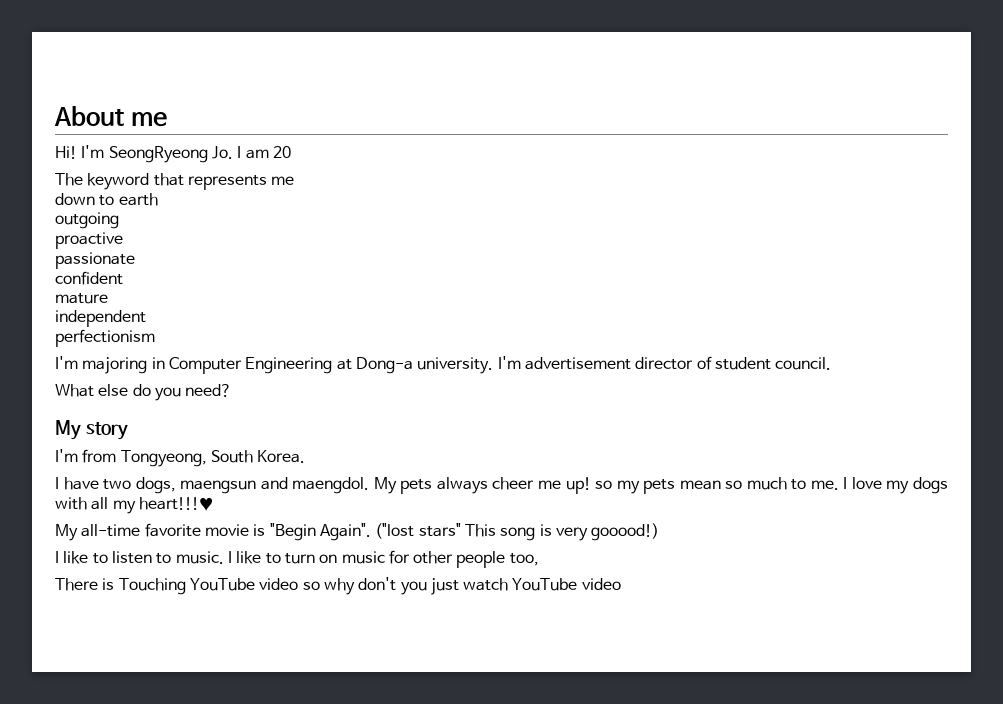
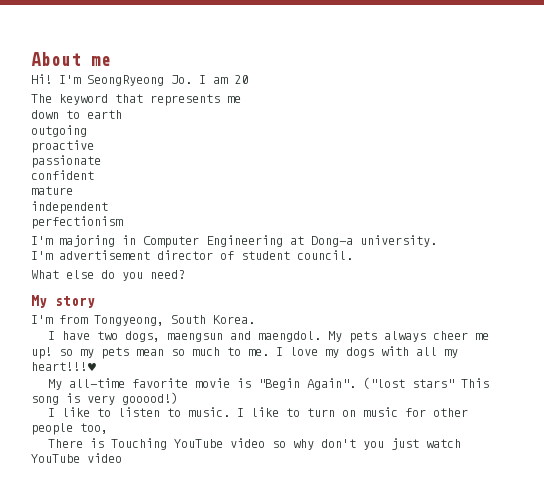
(494, 365) none -> (437, 241) //

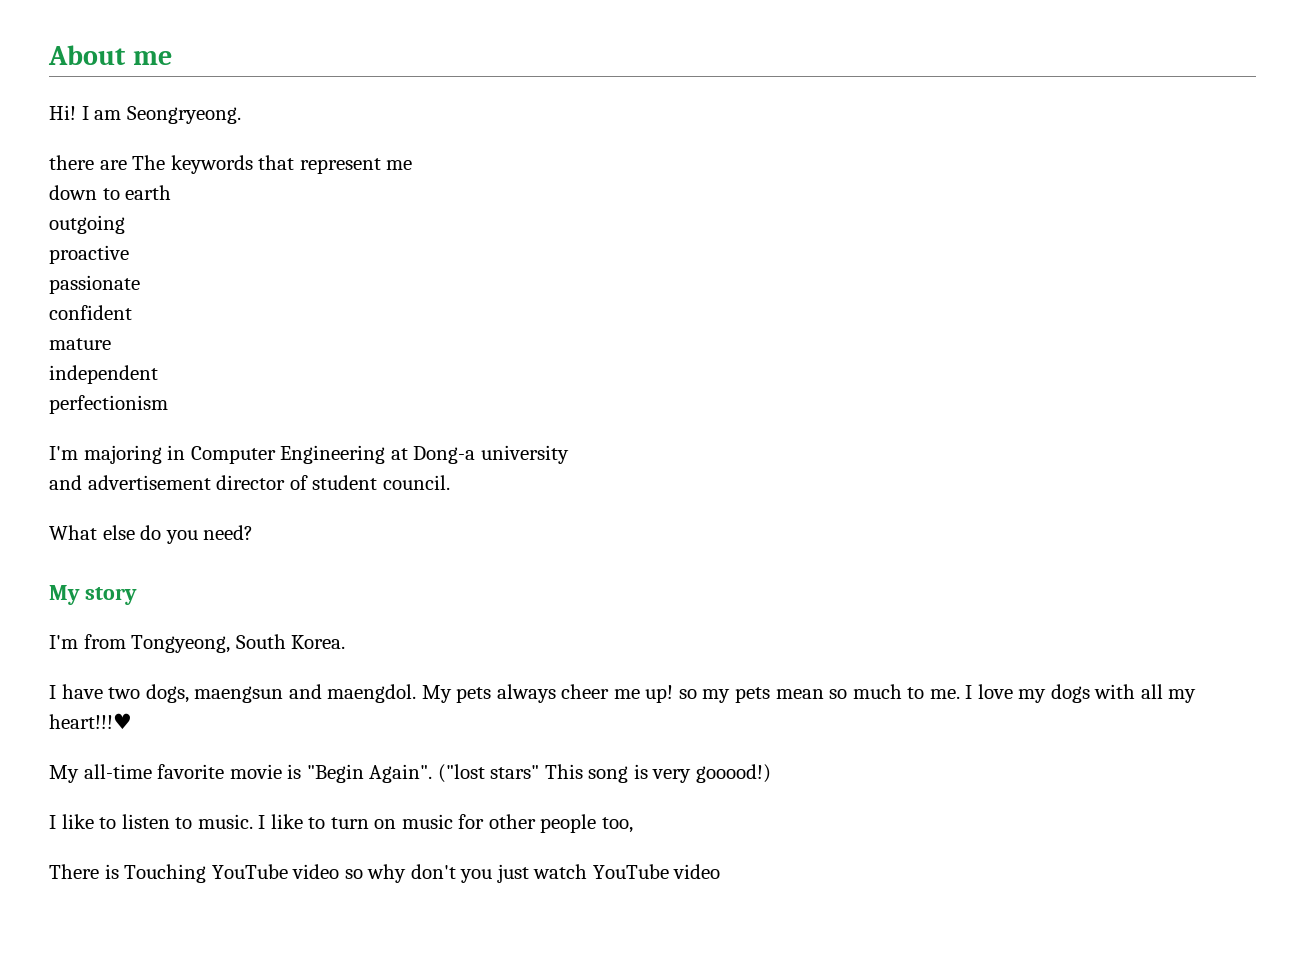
[59,75,248,86] [31,94,220,106] I'm SeongRyeong Jo. I am 20 // The keyword that represents -> [81,106,241,124] [49,155,381,174] I am Seongryeong. // there are The keywords that represent
[360,235,437,247] [31,251,53,260] university. // I'm -> [480,445,569,464] [49,475,82,490] university // and

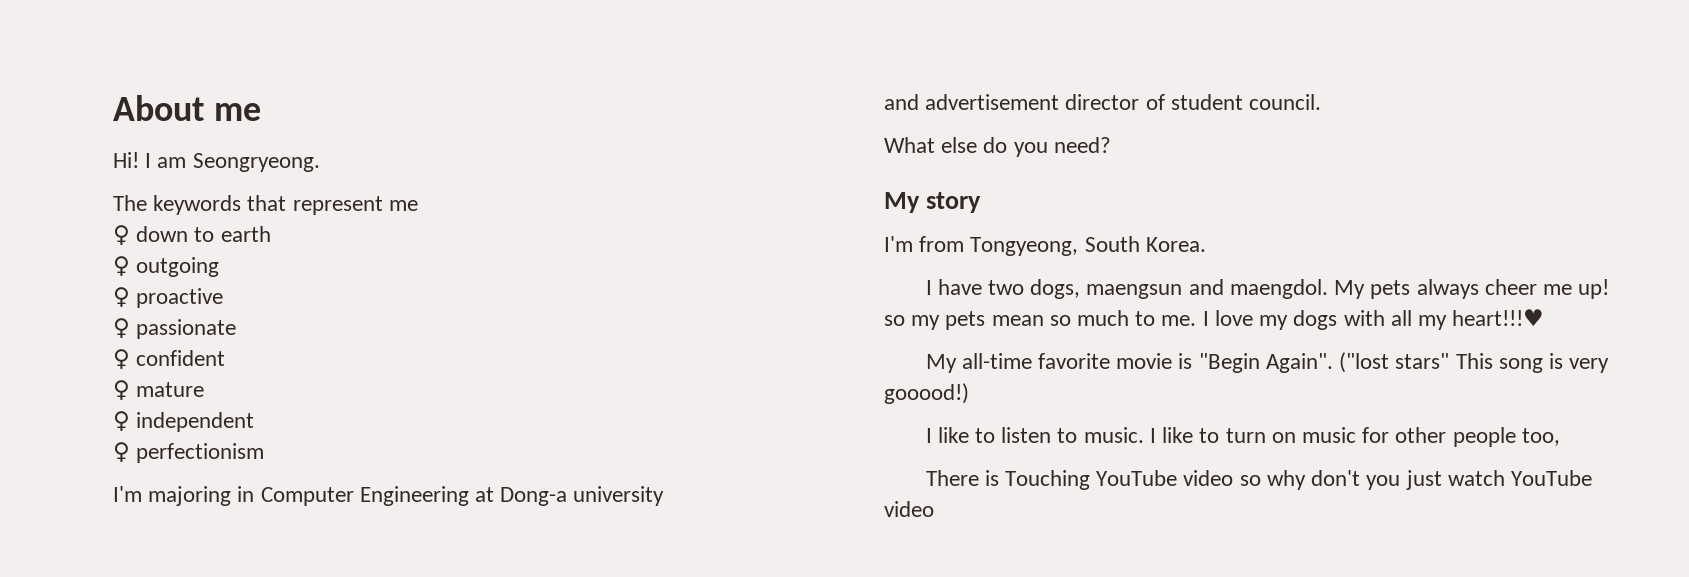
[49,155,127,170] there are -> (320, 162) none
(413, 165) none -> [113,225,130,245] ♀
(172, 192) none -> [113,256,130,276] ♀
(125, 224) none -> [113,287,130,307] ♀
(129, 254) none -> [113,318,130,338] ♀
(140, 284) none -> [113,349,130,369] ♀
(132, 312) none -> [113,380,130,400] ♀
(111, 344) none -> [113,411,130,431] ♀
(158, 374) none -> [113,442,130,462] ♀

